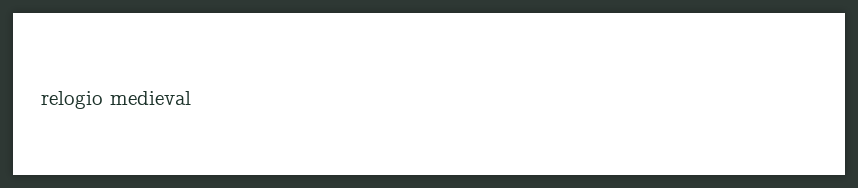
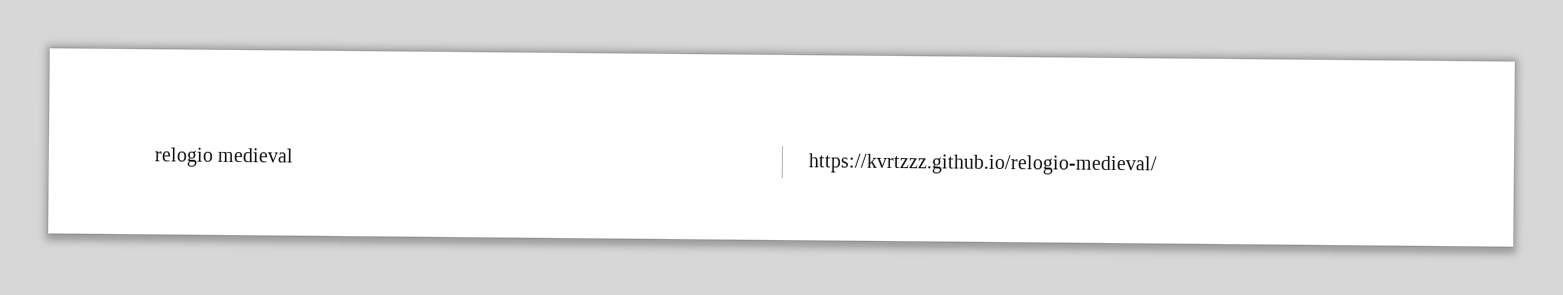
(191, 98) none -> [808,153,1157,176] // https://kvrtzzz.github.io/relogio-medieval/

